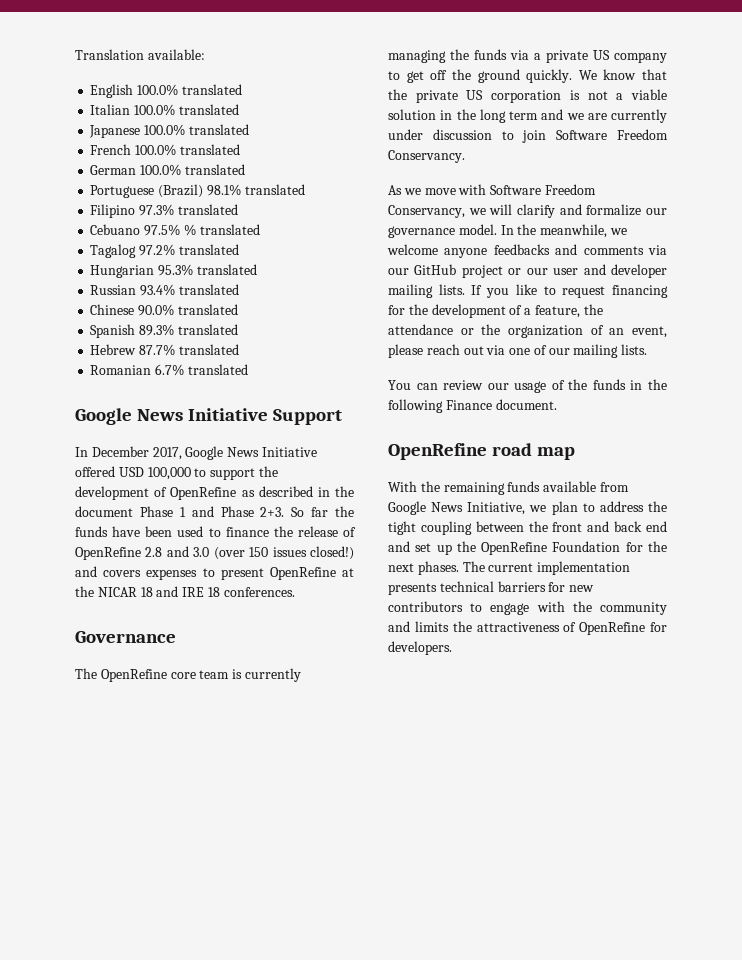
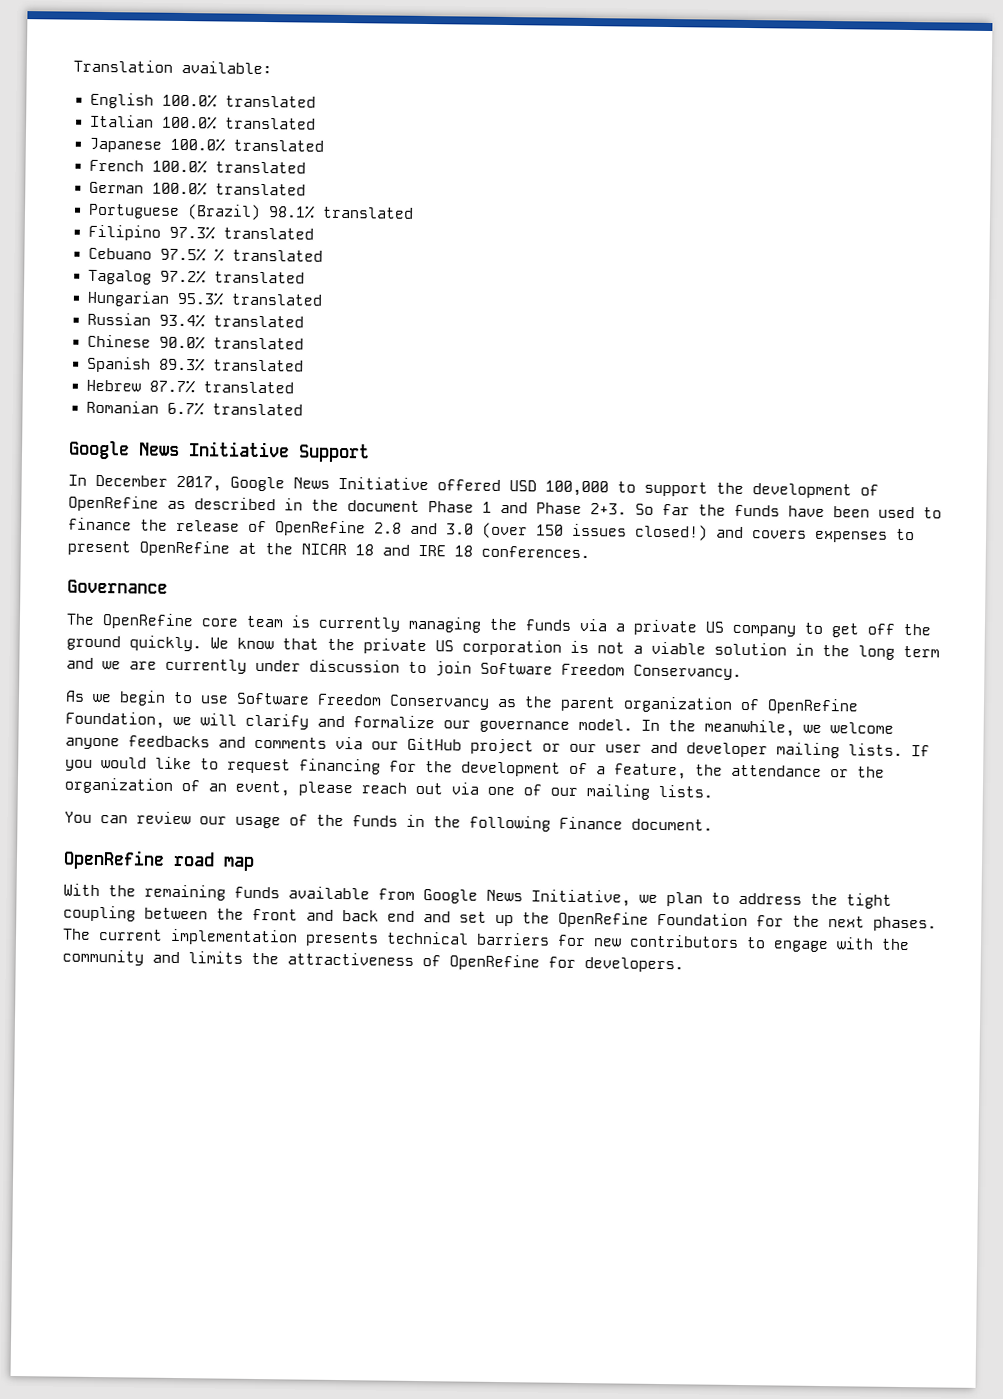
[424,184,596,195] [388,205,465,218] move with Software Freedom Conservancy, -> [119,690,859,715] [65,711,165,729] begin to use Software Freedom Conservancy as the parent organization of OpenRefine Foundation,
(510, 293) none -> [101,757,147,769] would

